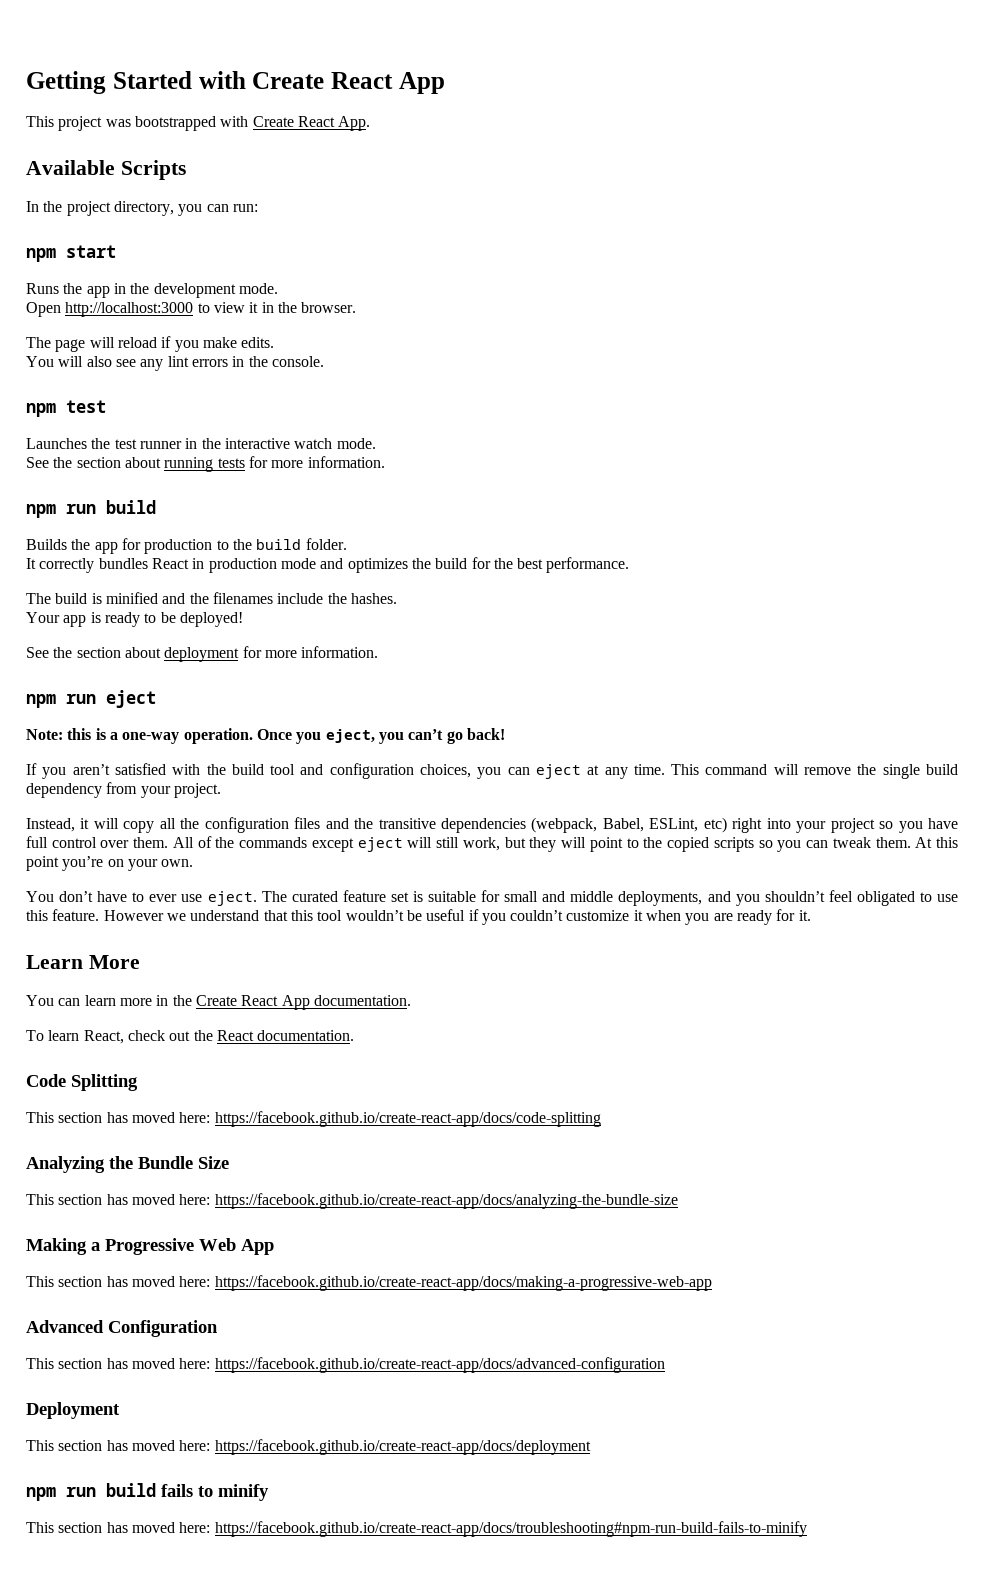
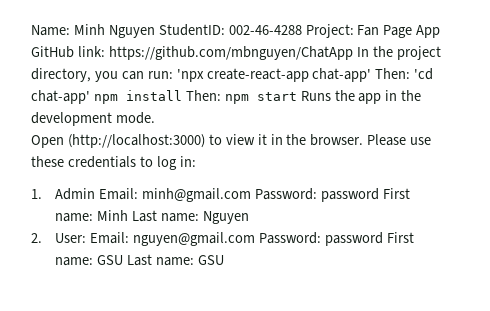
[26,71,445,94] [26,116,371,131] [26,160,186,180] Getting Started with Create React App // This project was bootstrapped with Create React App. // Available Scripts // -> [31,24,441,38] [31,46,353,60] Name: Minh Nguyen StudentID: 002-46-4288 Project: Fan Page App GitHub link: https://github.com/mbnguyen/ChatApp
(258, 208) // -> [176,68,434,82] [31,90,221,104] 'npx create-react-app chat-app' Then: 'cd chat-app' npm install Then:
(116, 251) // -> (297, 96) none
[65,302,194,317] http://localhost:3000 -> [67,134,205,148] (http://localhost:3000)
[26,336,275,352] [26,356,324,371] [26,400,106,417] [26,438,376,449] [26,456,385,472] [26,500,156,518] [26,538,347,554] [26,557,630,573] [26,592,397,604] [26,612,243,627] [26,646,379,662] [26,690,156,708] [26,728,505,744] [26,763,959,779] [26,782,221,798] [26,817,959,833] [26,836,959,852] [26,856,194,871] [26,890,959,906] [26,909,811,925] [26,955,140,969] [26,995,411,1010] [26,1030,355,1044] [26,1074,138,1091] [26,1111,601,1127] [26,1156,229,1173] [26,1193,678,1209] [26,1238,274,1255] [26,1275,712,1291] [26,1320,218,1337] [26,1357,665,1373] [26,1402,120,1419] [26,1439,591,1455] [26,1483,269,1501] [26,1521,807,1537] // The page will reload if you make edits. // You will also see any lint errors in the console. // npm test // Launches the test runner in the interactive watch mode. // See the section about running tests for more information. // npm run build // Builds the app for production to the build folder. // It correctly bundles React in production mode and optimizes the build for the best performance. // The build is minified and the filenames include the hashes. // Your app is ready to be deployed! // See the section about deployment for more information. // npm run eject // Note: this is a one-way operation. Once you eject, you can’t go back! // If you aren’t satisfied with the build tool and configuration choices, you can eject at any time. This command will remove the single build dependency from your project. // Instead, it will copy all the configuration files and the transitive dependencies (webpack, Babel, ESLint, etc) right into your project so you have full control over them. All of the commands except eject will still work, but they will point to the copied scripts so you can tweak them. At this point you’re on your own. // You don’t have to ever use eject. The curated feature set is suitable for small and middle deployments, and you shouldn’t feel obligated to use this feature. However we understand that this tool wouldn’t be useful if you couldn’t customize it when you are ready for it. // Learn More // You can learn more in the Create React App documentation. // To learn React, check out the React documentation. // Code Splitting // This section has moved here: https://facebook.github.io/create-react-app/docs/code-splitting // Analyzing the Bundle Size // This section has moved here: https://facebook.github.io/create-react-app/docs/analyzing-the-bundle-size // Making a Progressive Web App // This section has moved here: https://facebook.github.io/create-react-app/docs/making-a-progressive-web-app // Advanced Configuration // This section has moved here: https://facebook.github.io/create-react-app/docs/advanced-configuration // Deployment // This section has moved here: https://facebook.github.io/create-react-app/docs/deployment // npm run build fails to minify // This section has moved here: https://facebook.github.io/create-react-app/docs/troubleshooting#npm-run-build-fails-to-minify -> [367,134,432,146] [31,156,196,170] [31,188,410,202] [55,210,249,224] [31,232,414,246] [55,254,224,266] Please use these credentials to log in: // 1. Admin Email: minh@gmail.com Password: password First name: Minh Last name: Nguyen // 2. User: Email: nguyen@gmail.com Password: password First name: GSU Last name: GSU

